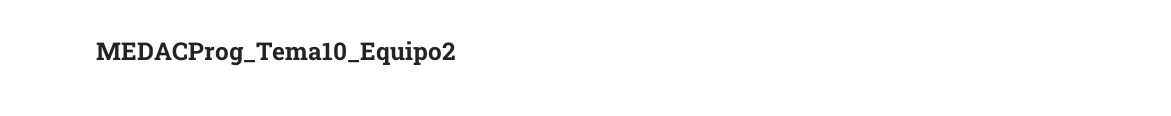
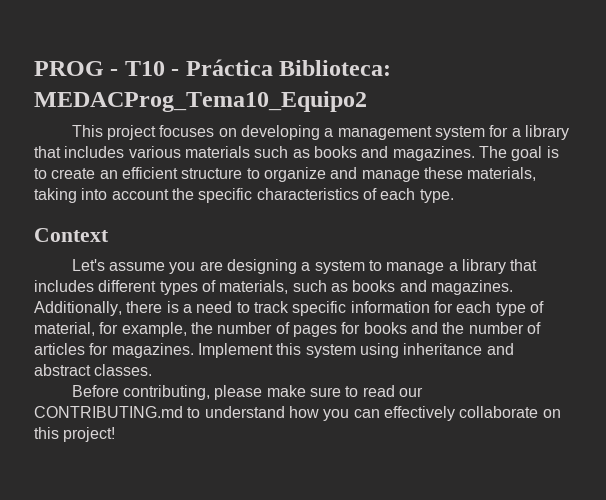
[96,41,456,66] MEDACProg_Tema10_Equipo2 -> [34,59,392,76] [34,91,367,112] [71,125,569,140] [34,146,559,161] [34,167,537,182] [34,188,454,203] [34,228,109,242] [71,259,538,274] [34,280,513,295] [34,301,544,316] [34,322,541,337] [34,343,514,358] [34,364,153,376] [71,385,424,400] [34,406,561,421] [34,427,116,442] PROG - T10 - Práctica Biblioteca: MEDACProg_Tema10_Equipo2 // This project focuses on developing a management system for a library that includes various materials such as books and magazines. The goal is to create an efficient structure to organize and manage these materials, taking into account the specific characteristics of each type. // Context // Let's assume you are designing a system to manage a library that includes different types of materials, such as books and magazines. Additionally, there is a need to track specific information for each type of material, for example, the number of pages for books and the number of articles for magazines. Implement this system using inheritance and abstract classes. // Before contributing, please make sure to read our CONTRIBUTING.md to understand how you can effectively collaborate on this project!

